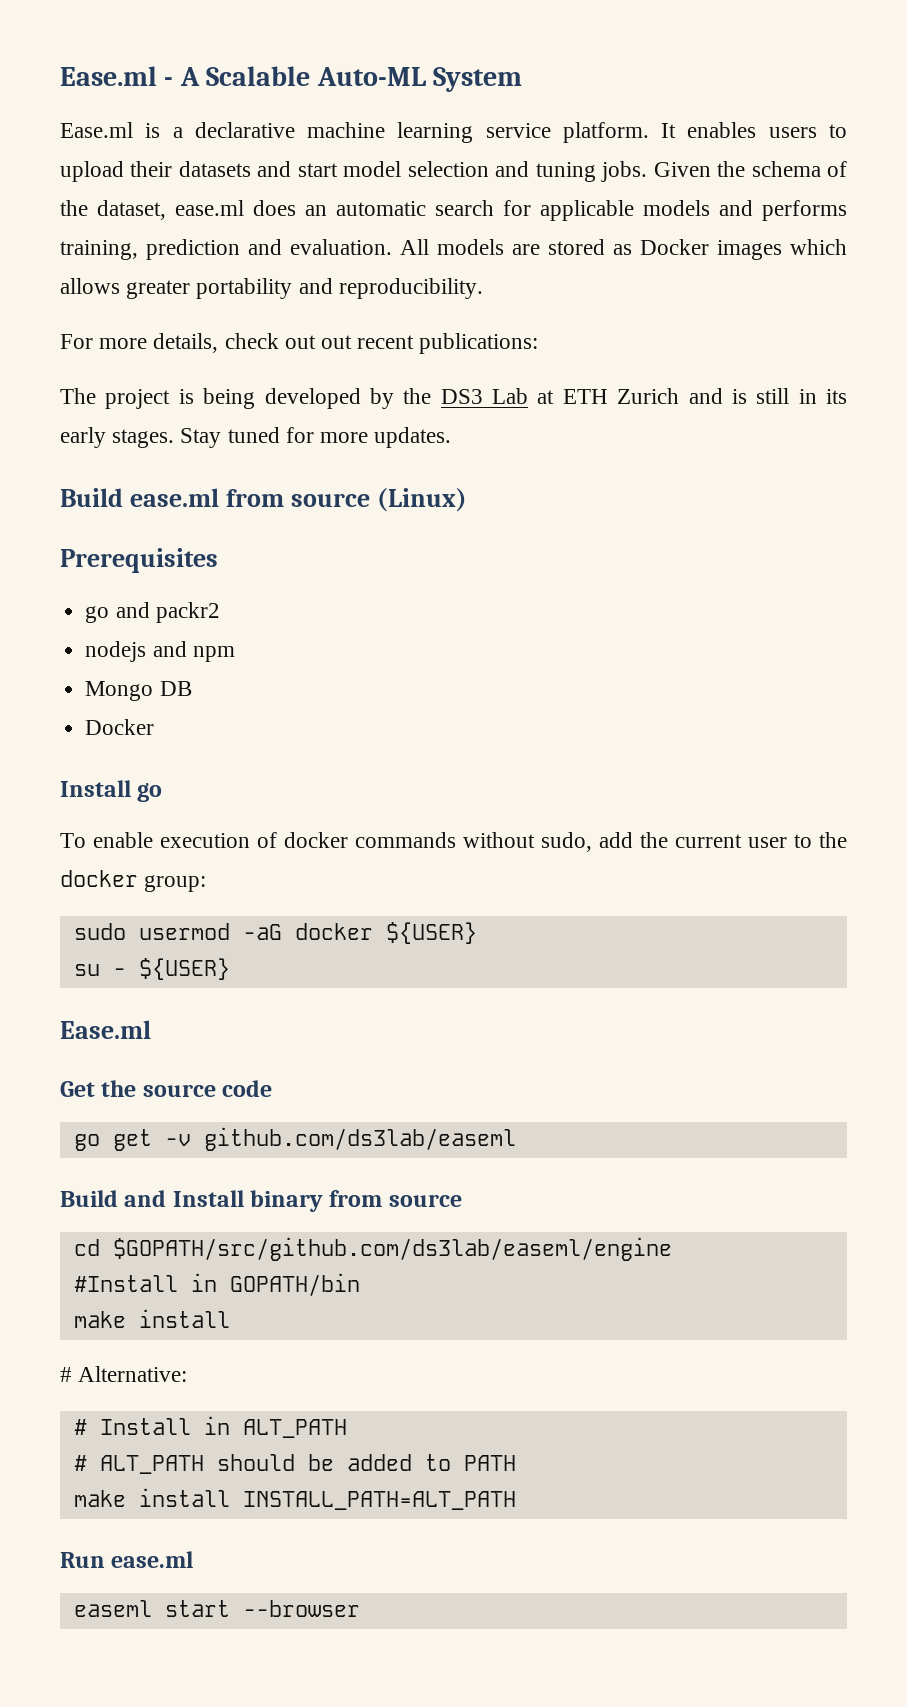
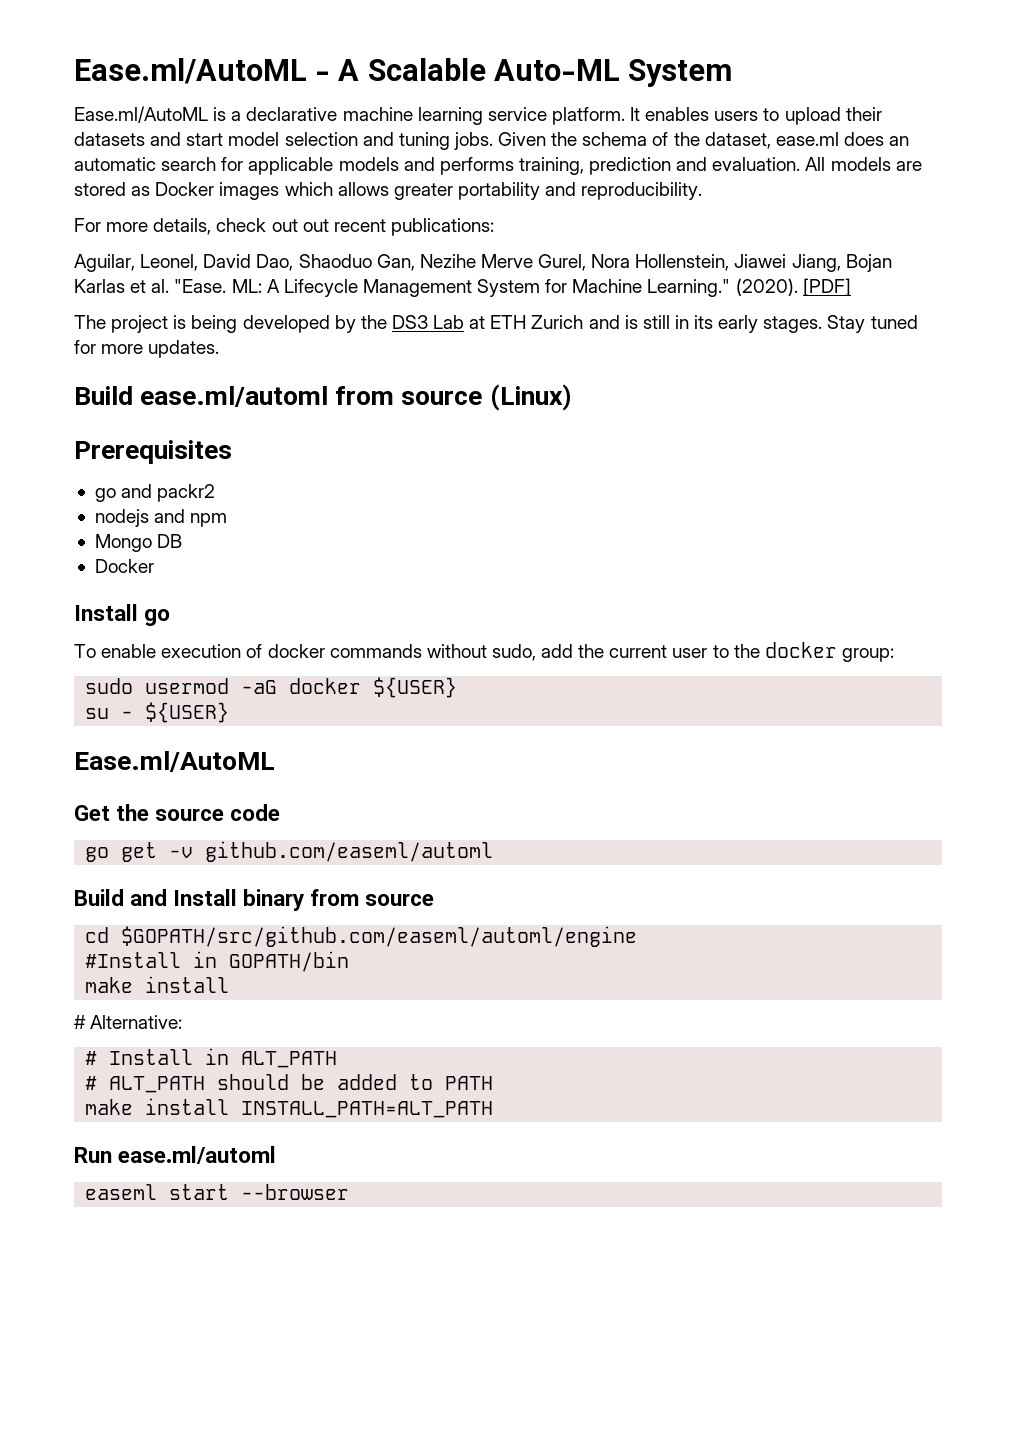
[60,66,157,86] Ease.ml -> [74,58,307,84] Ease.ml/AutoML
[60,122,133,138] Ease.ml -> [74,106,208,123] Ease.ml/AutoML
(539, 343) none -> [74,254,892,272] [74,278,851,297] // Aguilar, Leonel, David Dao, Shaoduo Gan, Nezihe Merve Gurel, Nora Hollenstein, Jiawei Jiang, Bojan Karlas et al. "Ease. ML: A Lifecycle Management System for Machine Learning." (2020). [PDF]
[129,488,219,507] ease.ml -> [140,386,329,407] ease.ml/automl
[60,1020,151,1039] Ease.ml -> [74,751,275,772] Ease.ml/AutoML
[203,1127,516,1151] github.com/ds3lab/easeml -> [205,841,494,862] github.com/easeml/automl
[112,1237,672,1261] $GOPATH/src/github.com/ds3lab/easeml/engine -> [121,926,638,947] $GOPATH/src/github.com/easeml/automl/engine
[111,1551,194,1568] ease.ml -> [118,1146,277,1164] ease.ml/automl

